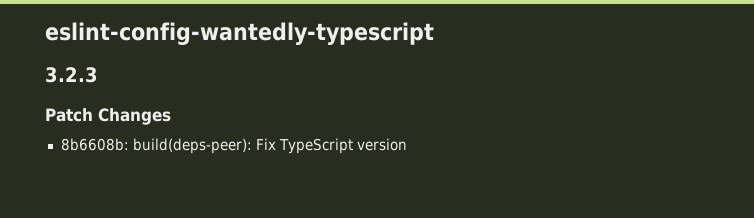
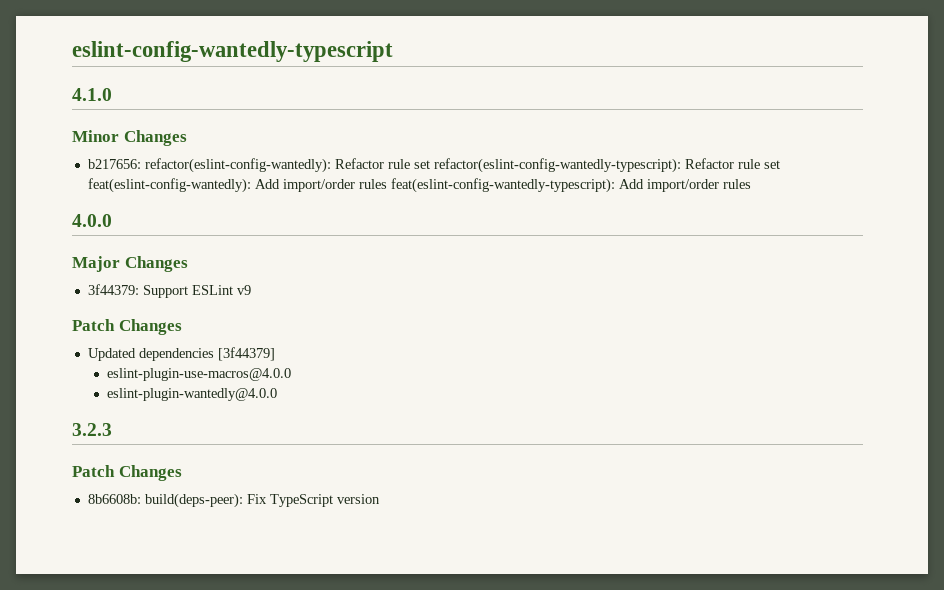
(434, 33) none -> [72,88,112,101] [72,130,187,146] [87,158,780,173] [87,178,751,193] [72,214,112,227] [72,256,188,272] [87,284,251,298] [72,319,182,335] [87,347,275,361] [106,368,291,381] [106,388,277,401] // 4.1.0 // Minor Changes // b217656: refactor(eslint-config-wantedly): Refactor rule set refactor(eslint-config-wantedly-typescript): Refactor rule set feat(eslint-config-wantedly): Add import/order rules feat(eslint-config-wantedly-typescript): Add import/order rules // 4.0.0 // Major Changes // 3f44379: Support ESLint v9 // Patch Changes // Updated dependencies [3f44379] // eslint-plugin-use-macros@4.0.0 // eslint-plugin-wantedly@4.0.0

